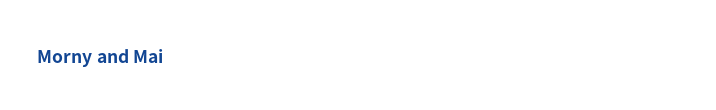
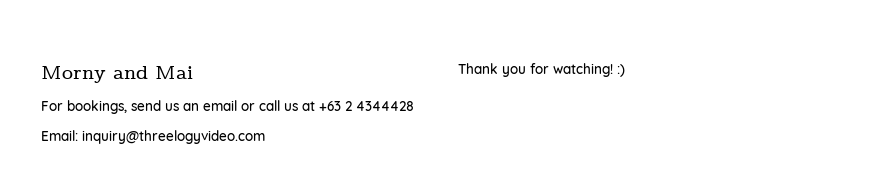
(164, 56) none -> [41,100,414,114] [41,130,265,144] [458,63,625,77] // For bookings, send us an email or call us at +63 2 4344428 // Email: inquiry@threelogyvideo.com // Thank you for watching! :)

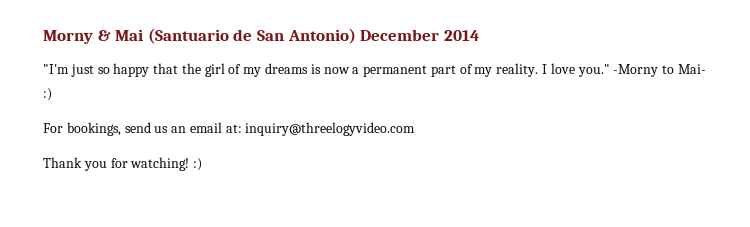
[113,66,148,79] and -> [97,30,111,41] &
(193, 72) none -> [147,28,479,44] [43,63,706,77] [43,88,52,101] (Santuario de San Antonio) December 2014 // "I'm just so happy that the girl of my dreams is now a permanent part of my reality. I love you." -Morny to Mai- :)
[241,100,414,111] [41,130,78,141] or call us at +63 2 4344428 // Email: -> [225,124,242,133] at:

